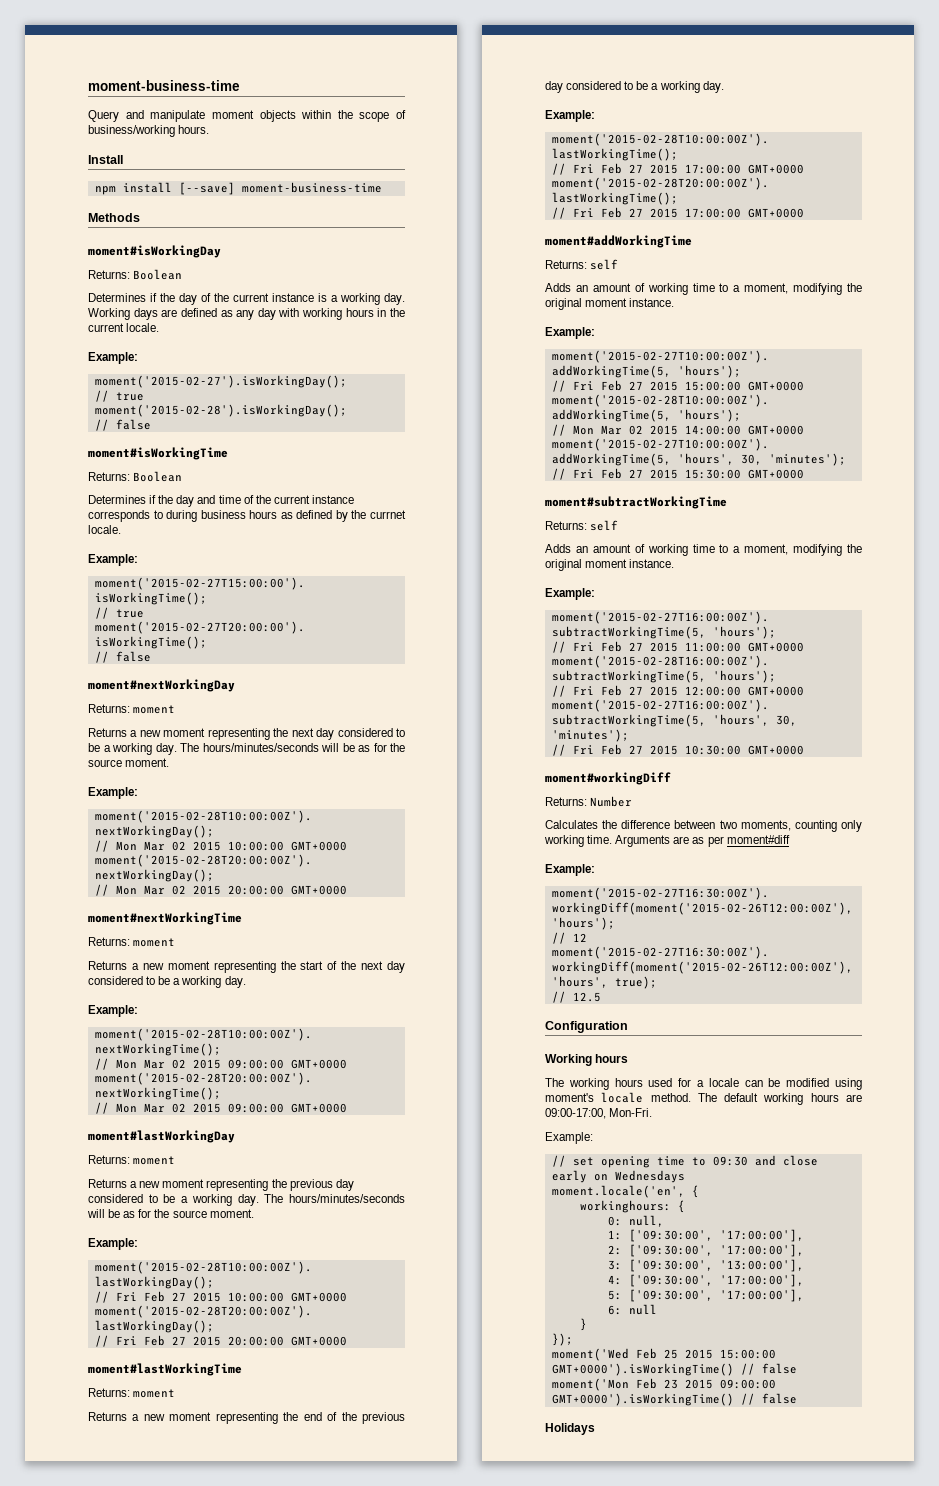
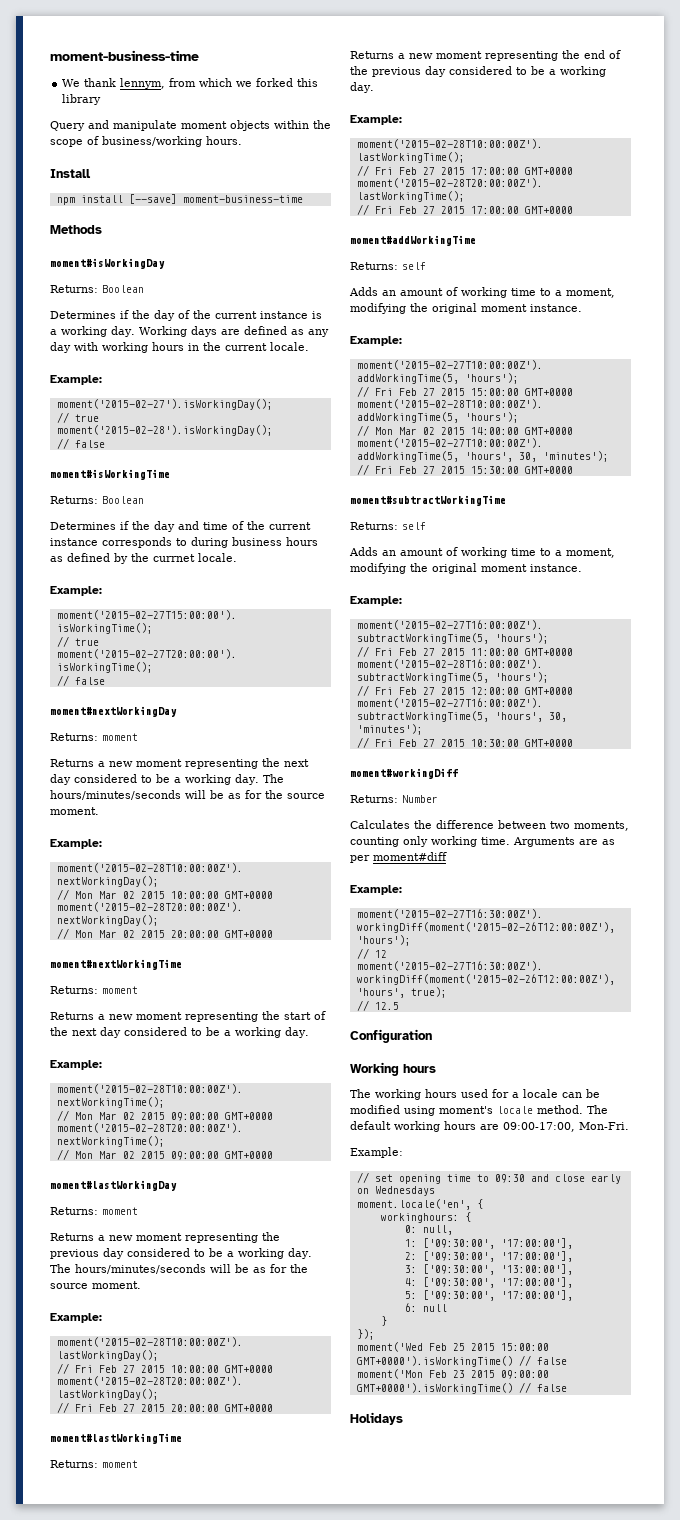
[88,80,240,91] moment-business-time -> [50,50,199,61] [62,78,319,89] [62,94,102,105] moment-business-time // We thank lennym, from which we forked this library

